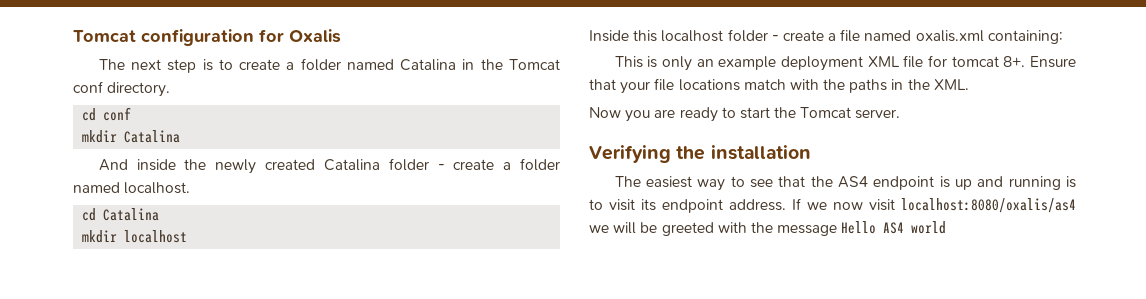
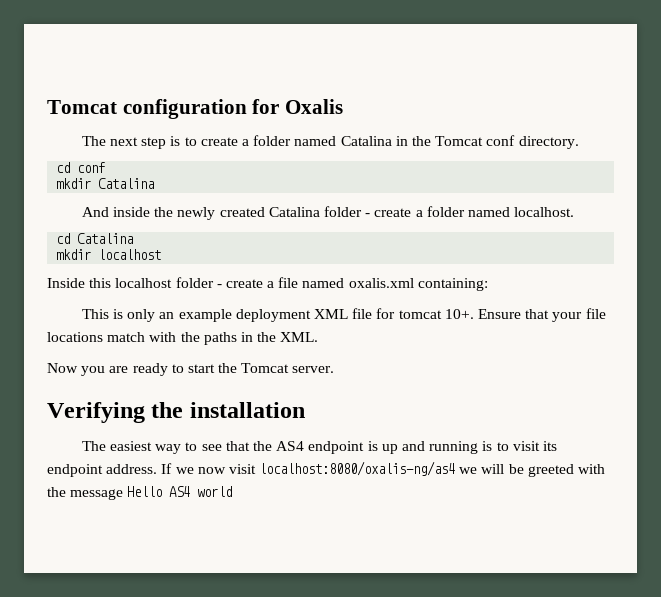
[1003,56,1026,67] 8+. -> [444,309,474,319] 10+.
[901,198,1076,213] localhost:8080/oxalis/as4 -> [259,461,456,476] localhost:8080/oxalis-ng/as4

